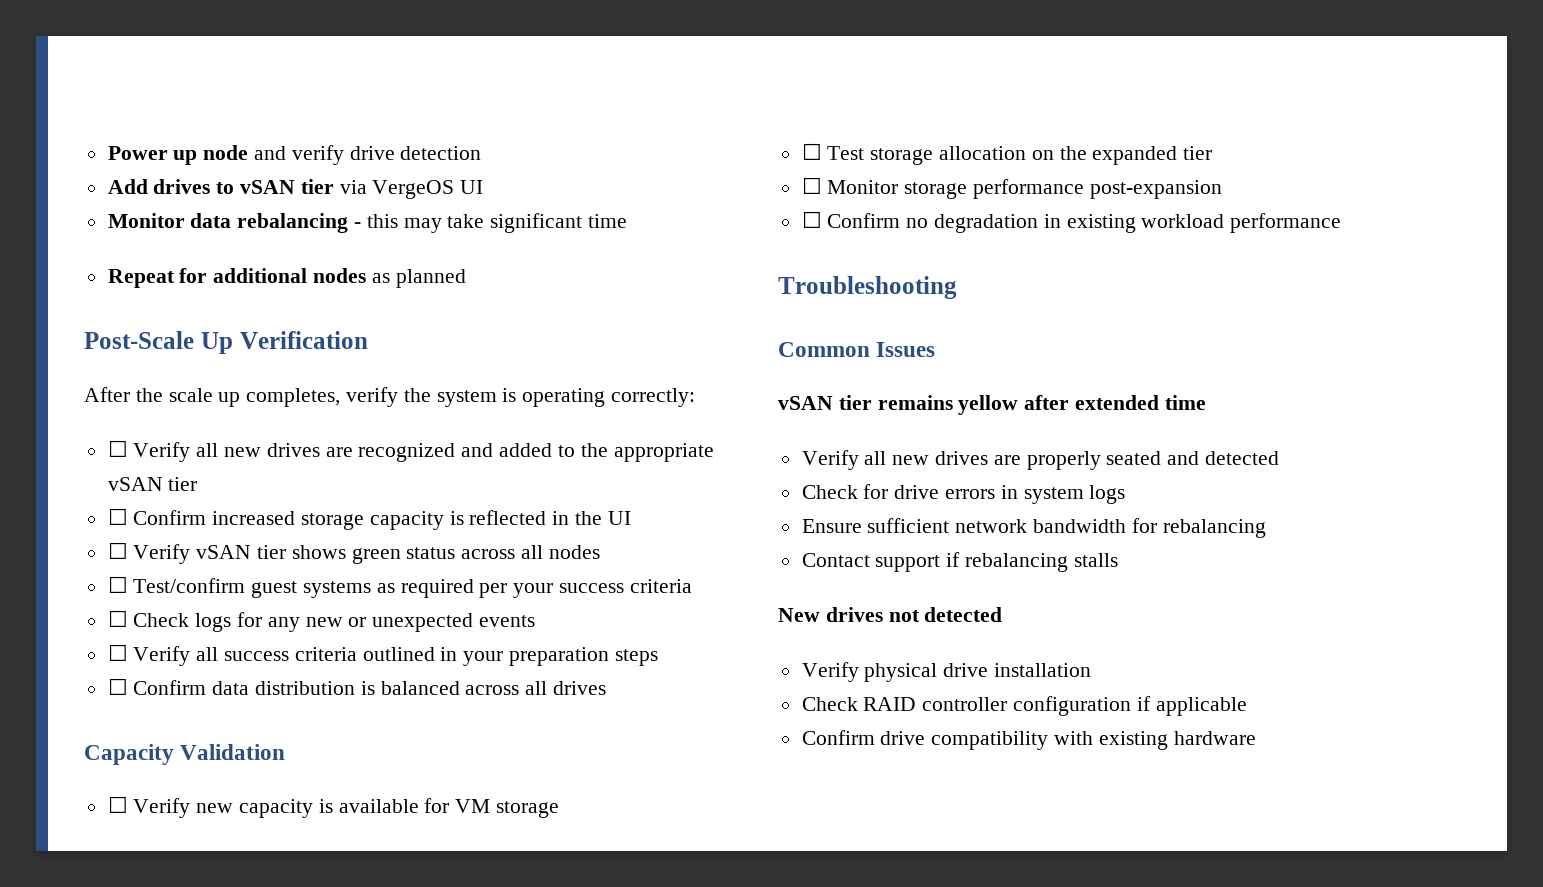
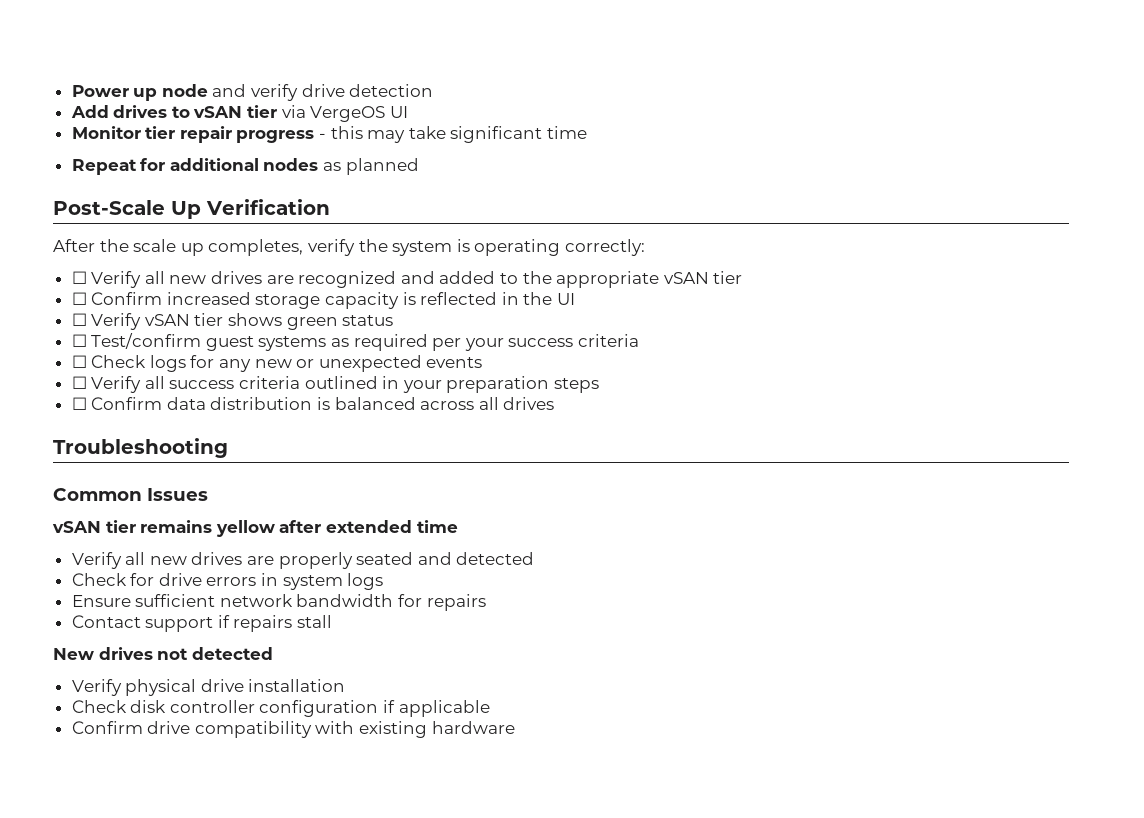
[190,213,349,233] data rebalancing -> [145,126,315,143] tier repair progress
[461,545,600,559] across all nodes -> (394, 320) none
[84,744,286,765] [107,796,560,818] [801,143,1213,165] [801,177,1222,199] [801,211,1342,233] // Capacity Validation // ☐ Verify new capacity is available for VM storage // ☐ Test storage allocation on the expanded tier // ☐ Monitor storage performance post-expansion // ☐ Confirm no degradation in existing workload performance -> (555, 403) none
[1162,519,1266,538] rebalancing -> [426,594,486,611] repairs
[965,553,1118,572] rebalancing stalls -> [233,615,333,632] repairs stall
[863,697,917,711] RAID -> [130,700,167,713] disk

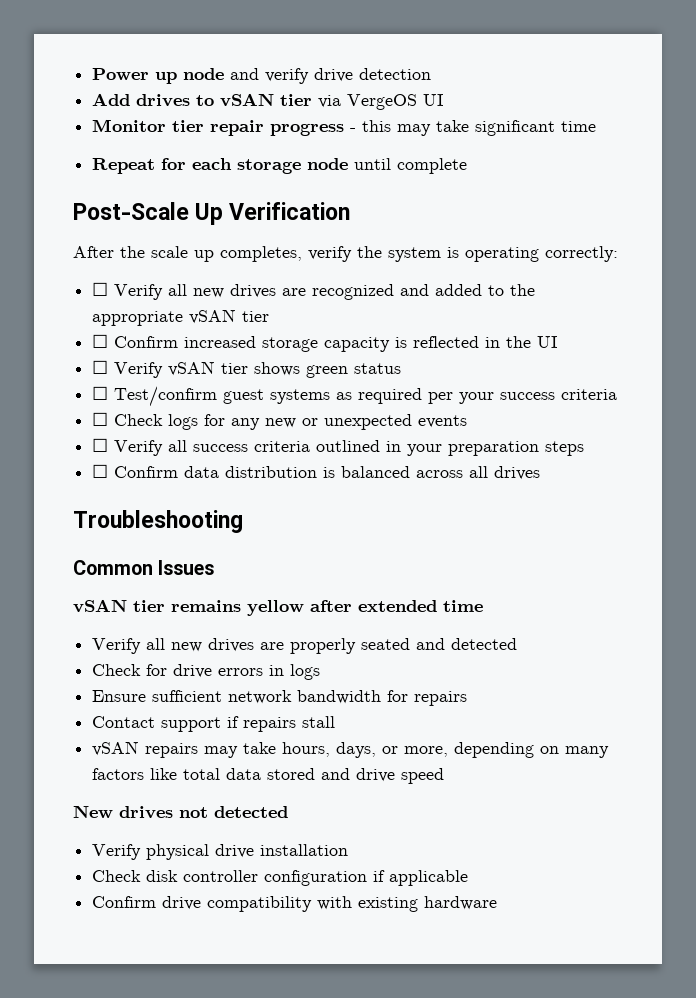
[169,158,419,175] additional nodes as planned -> [192,158,468,174] each storage node until complete
[282,575,343,590] system -> (285, 670) none
(333, 621) none -> [92,741,610,758] [92,768,445,784] // vSAN repairs may take hours, days, or more, depending on many factors like total data stored and drive speed

